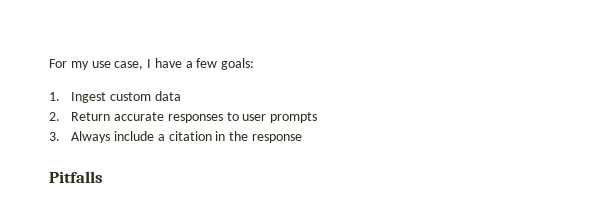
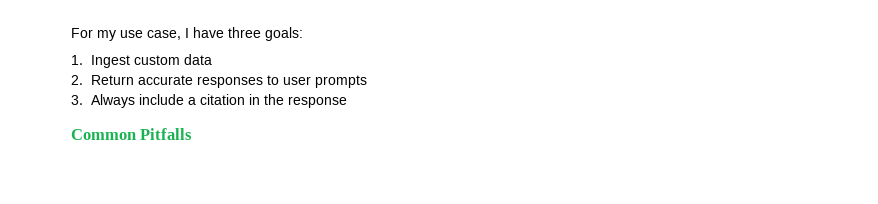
[185,58,218,68] a few -> [228,27,261,38] three
(302, 138) none -> [71,129,136,140] Common

